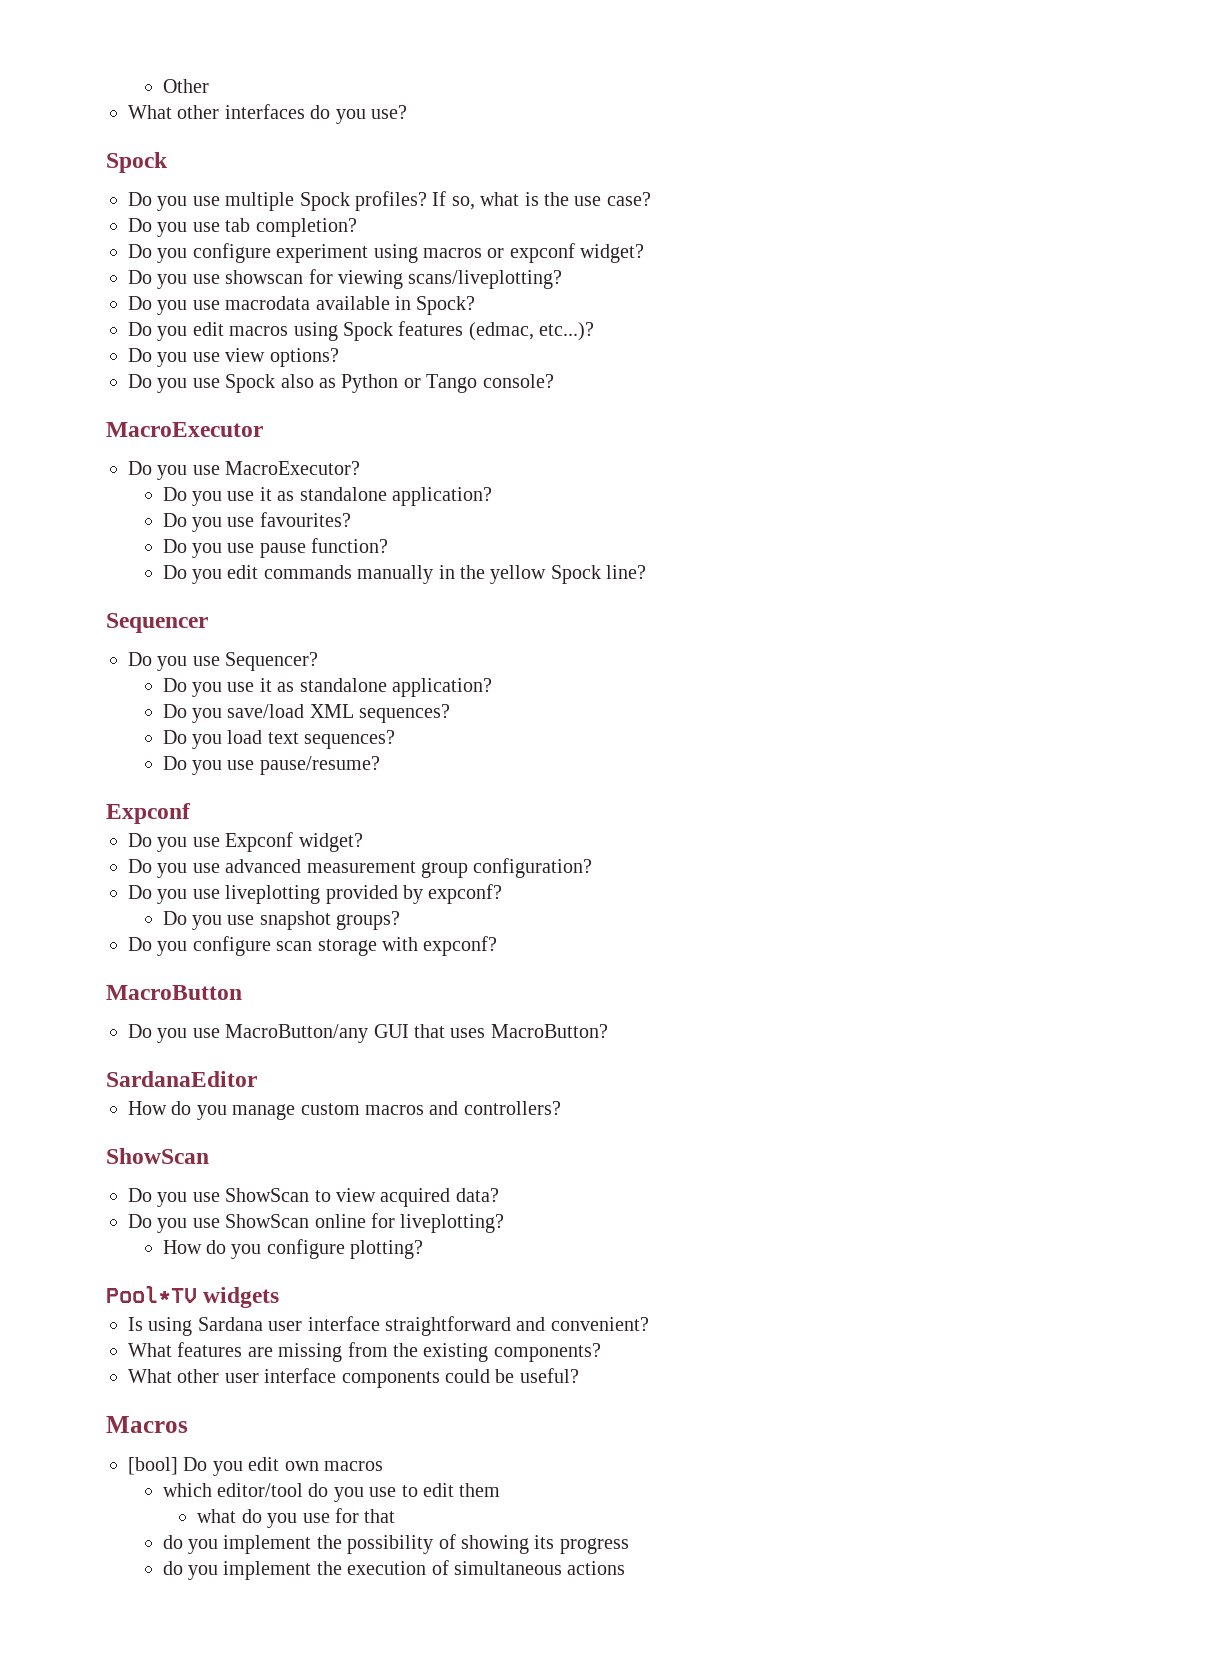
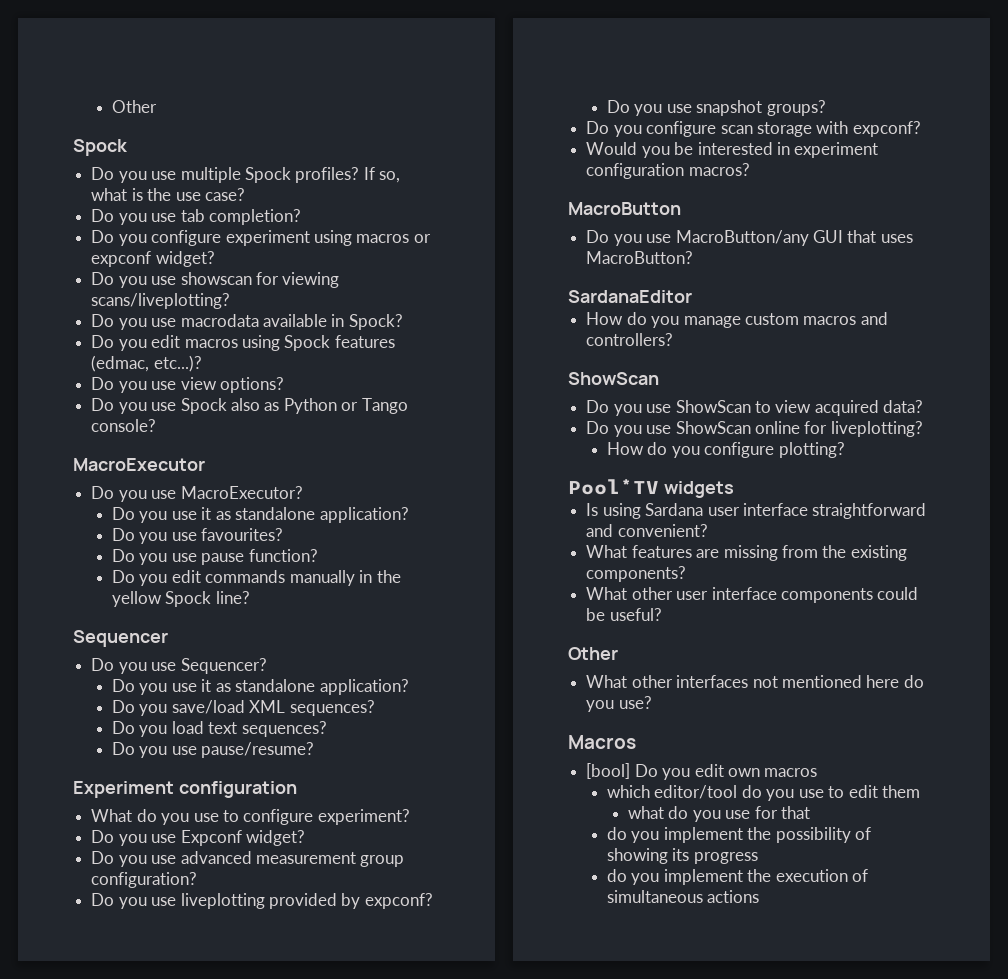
[162,79,209,93] [128,104,407,124] Other // What other interfaces do you use? -> [111,100,157,113] Other
[106,803,191,824] Expconf -> [73,781,297,798] [91,809,410,825] Experiment configuration // What do you use to configure experiment?
(498, 946) none -> [586,142,879,158] [586,163,750,179] // Would you be interested in experiment configuration macros?
(579, 1375) none -> [568,647,618,660] [586,675,924,688] [586,696,652,712] // Other // What other interfaces not mentioned here do you use?

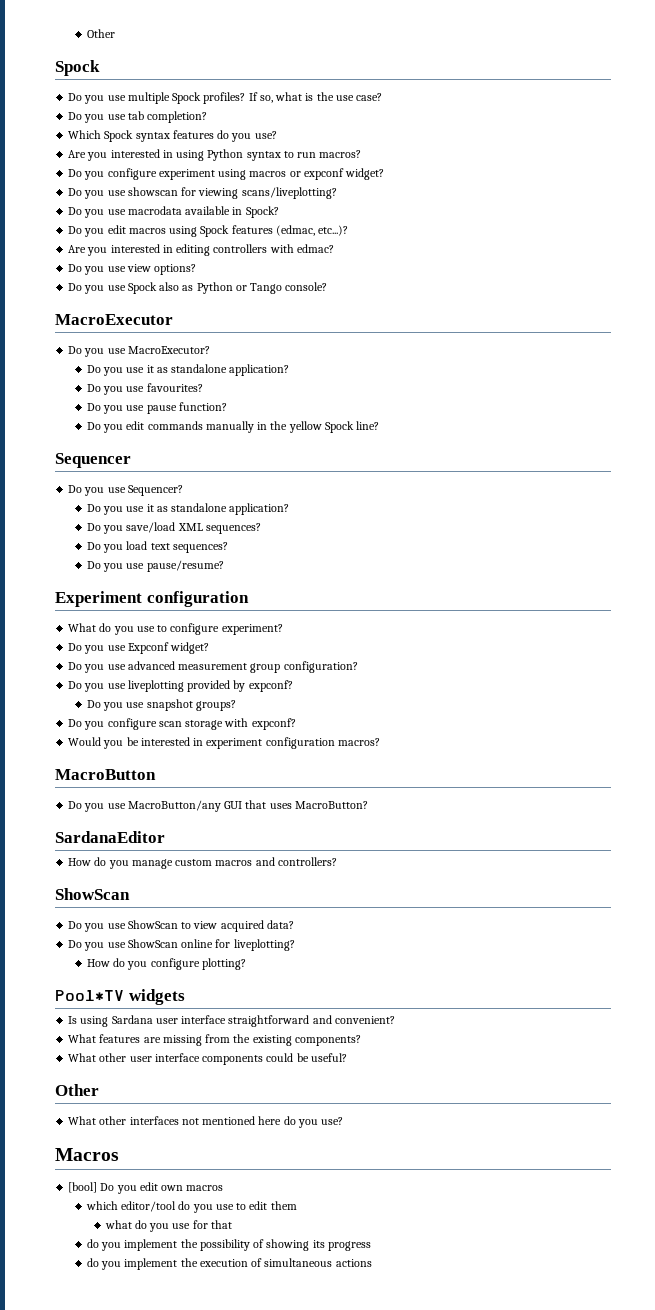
(301, 217) none -> [68,130,277,142] [68,149,362,161] // Which Spock syntax features do you use? // Are you interested in using Python syntax to run macros?
(202, 363) none -> [68,244,334,256] // Are you interested in editing controllers with edmac?

